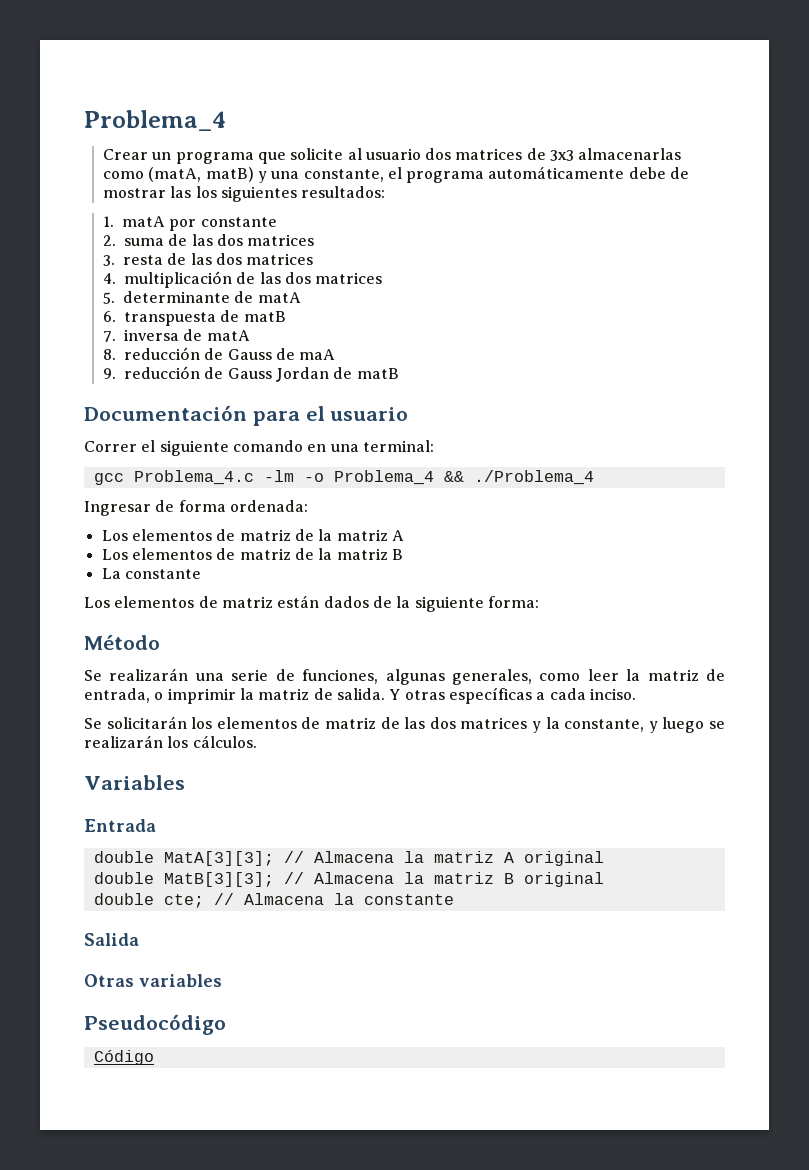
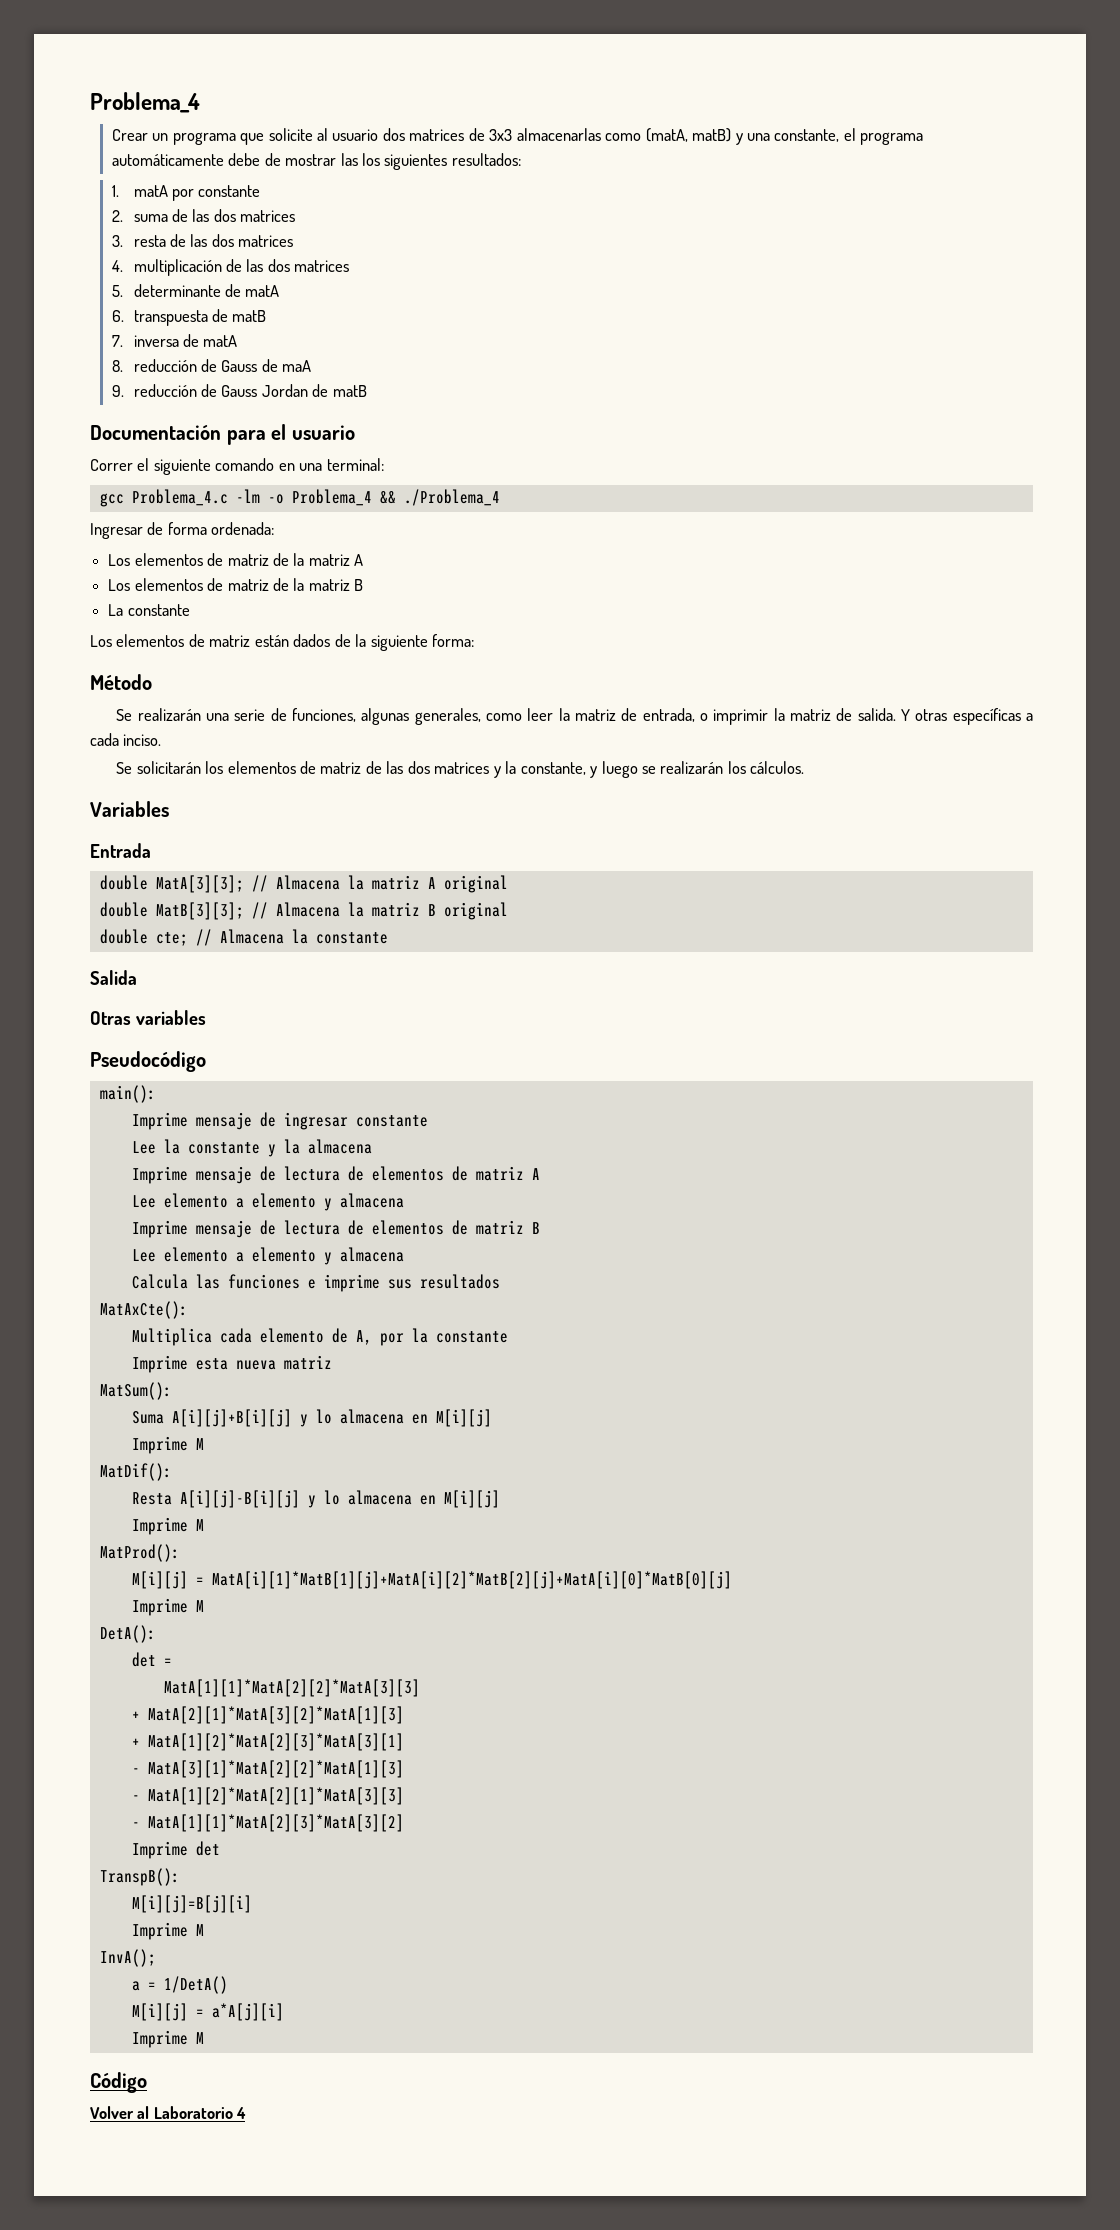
[93,1050,154,1065] Código -> [99,1085,156,1103] [131,1112,428,1130] [131,1139,372,1157] [131,1166,540,1184] [131,1193,404,1211] [131,1220,540,1238] [131,1247,404,1265] [131,1274,500,1292] [99,1301,188,1319] [131,1328,508,1346] [131,1355,332,1373] [99,1382,172,1400] [131,1409,492,1427] [131,1436,204,1454] [99,1463,172,1481] [131,1490,500,1508] [131,1517,204,1535] [99,1544,180,1562] [131,1571,732,1589] [131,1598,204,1616] [99,1625,156,1643] [131,1652,172,1667] [163,1679,420,1697] [131,1706,404,1724] [131,1733,404,1751] [131,1760,404,1778] [131,1787,404,1805] [131,1814,404,1832] [131,1841,220,1859] [99,1868,180,1886] [131,1895,252,1913] [131,1922,204,1940] [99,1949,156,1967] [131,1976,228,1994] [131,2003,284,2021] [131,2030,204,2048] [90,2072,147,2093] [90,2106,247,2119] main(): // Imprime mensaje de ingresar constante // Lee la constante y la almacena // Imprime mensaje de lectura de elementos de matriz A // Lee elemento a elemento y almacena // Imprime mensaje de lectura de elementos de matriz B // Lee elemento a elemento y almacena // Calcula las funciones e imprime sus resultados // MatAxCte(): // Multiplica cada elemento de A, por la constante // Imprime esta nueva matriz // MatSum(): // Suma A[i][j]+B[i][j] y lo almacena en M[i][j] // Imprime M // MatDif(): // Resta A[i][j]-B[i][j] y lo almacena en M[i][j] // Imprime M // MatProd(): // M[i][j] = MatA[i][1]*MatB[1][j]+MatA[i][2]*MatB[2][j]+MatA[i][0]*MatB[0][j] // Imprime M // DetA(): // det = // MatA[1][1]*MatA[2][2]*MatA[3][3] // + MatA[2][1]*MatA[3][2]*MatA[1][3] // + MatA[1][2]*MatA[2][3]*MatA[3][1] // - MatA[3][1]*MatA[2][2]*MatA[1][3] // - MatA[1][2]*MatA[2][1]*MatA[3][3] // - MatA[1][1]*MatA[2][3]*MatA[3][2] // Imprime det // TranspB(): // M[i][j]=B[j][i] // Imprime M // InvA(); // a = 1/DetA() // M[i][j] = a*A[j][i] // Imprime M // Código // Volver al Laboratorio 4

